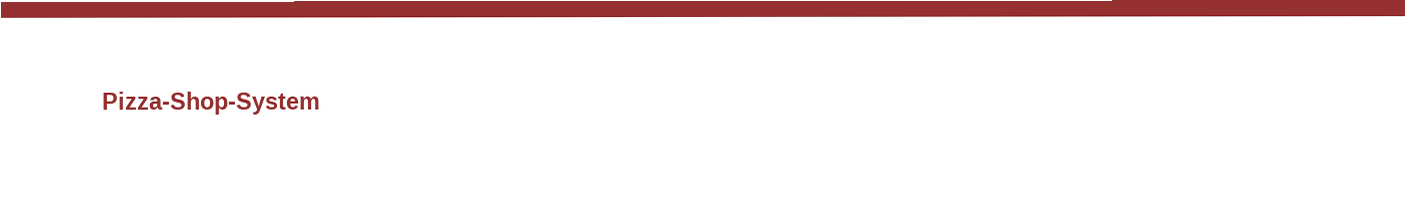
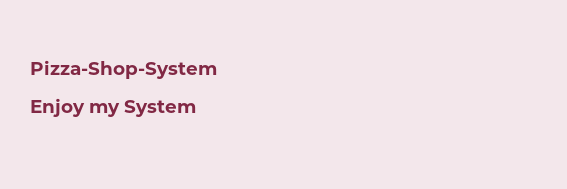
(321, 103) none -> [30,98,196,117] // Enjoy my System

